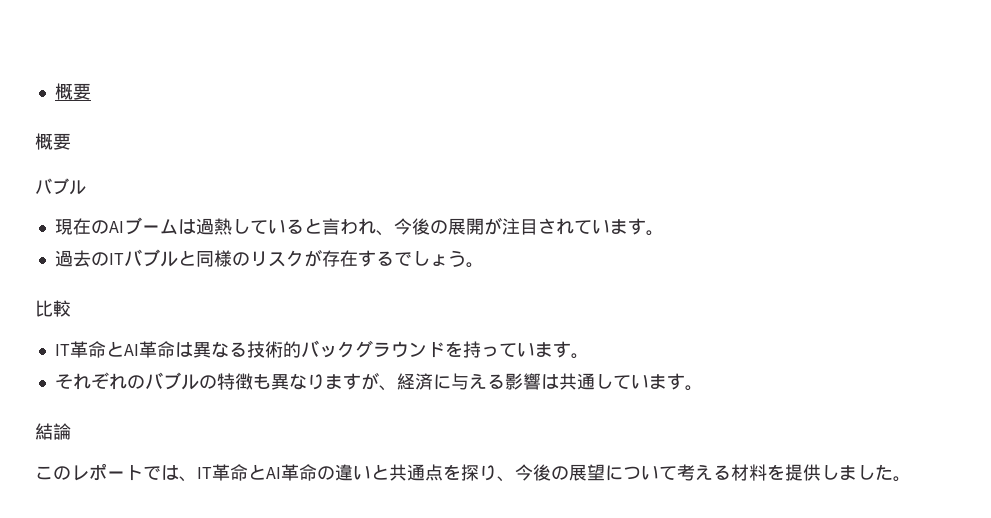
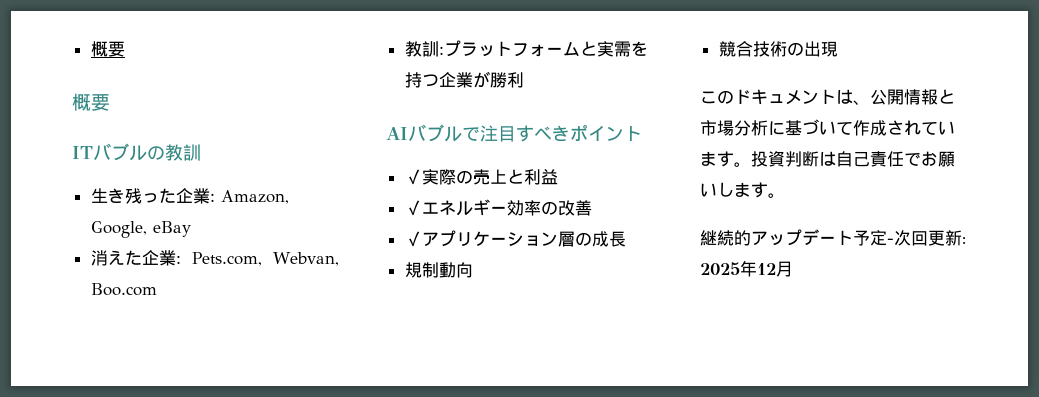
[35,178,86,195] [54,217,664,236] [54,249,484,268] [35,300,71,317] [54,340,589,359] [54,372,703,391] [35,423,71,440] [35,463,911,482] バブル // 現在のAIブームは過熱していると言われ、今後の展開が注目されています。 // 過去のITバブルと同様のリスクが存在するでしょう。 // 比較 // IT革命とAI革命は異なる技術的バックグラウンドを持っています。 // それぞれのバブルの特徴も異なりますが、経済に与える影響は共通しています。 // 結論 // このレポートでは、IT革命とAI革命の違いと共通点を探り、今後の展望について考える材料を提供しました。 -> [72,143,201,161] [90,188,289,204] [90,221,191,238] [90,250,340,266] [90,283,157,296] [404,40,648,57] [404,71,524,88] [386,124,642,142] [404,169,558,185] [404,199,592,216] [404,230,626,247] [404,262,473,278] [718,41,838,57] [700,89,955,105] [700,119,955,136] [700,151,955,167] [700,182,785,198] [700,229,966,246] [700,260,793,277] ITバブルの教訓 // 生き残った企業: Amazon, Google, eBay // 消えた企業: Pets.com, Webvan, Boo.com // 教訓:プラットフォームと実需を持つ企業が勝利 // AIバブルで注目すべきポイント // ✓実際の売上と利益 // ✓エネルギー効率の改善 // ✓アプリケーション層の成長 // 規制動向 // 競合技術の出現 // このドキュメントは、公開情報と市場分析に基づいて作成されています。投資判断は自己責任でお願いします。 // 継続的アップデート予定-次回更新: 2025年12月

